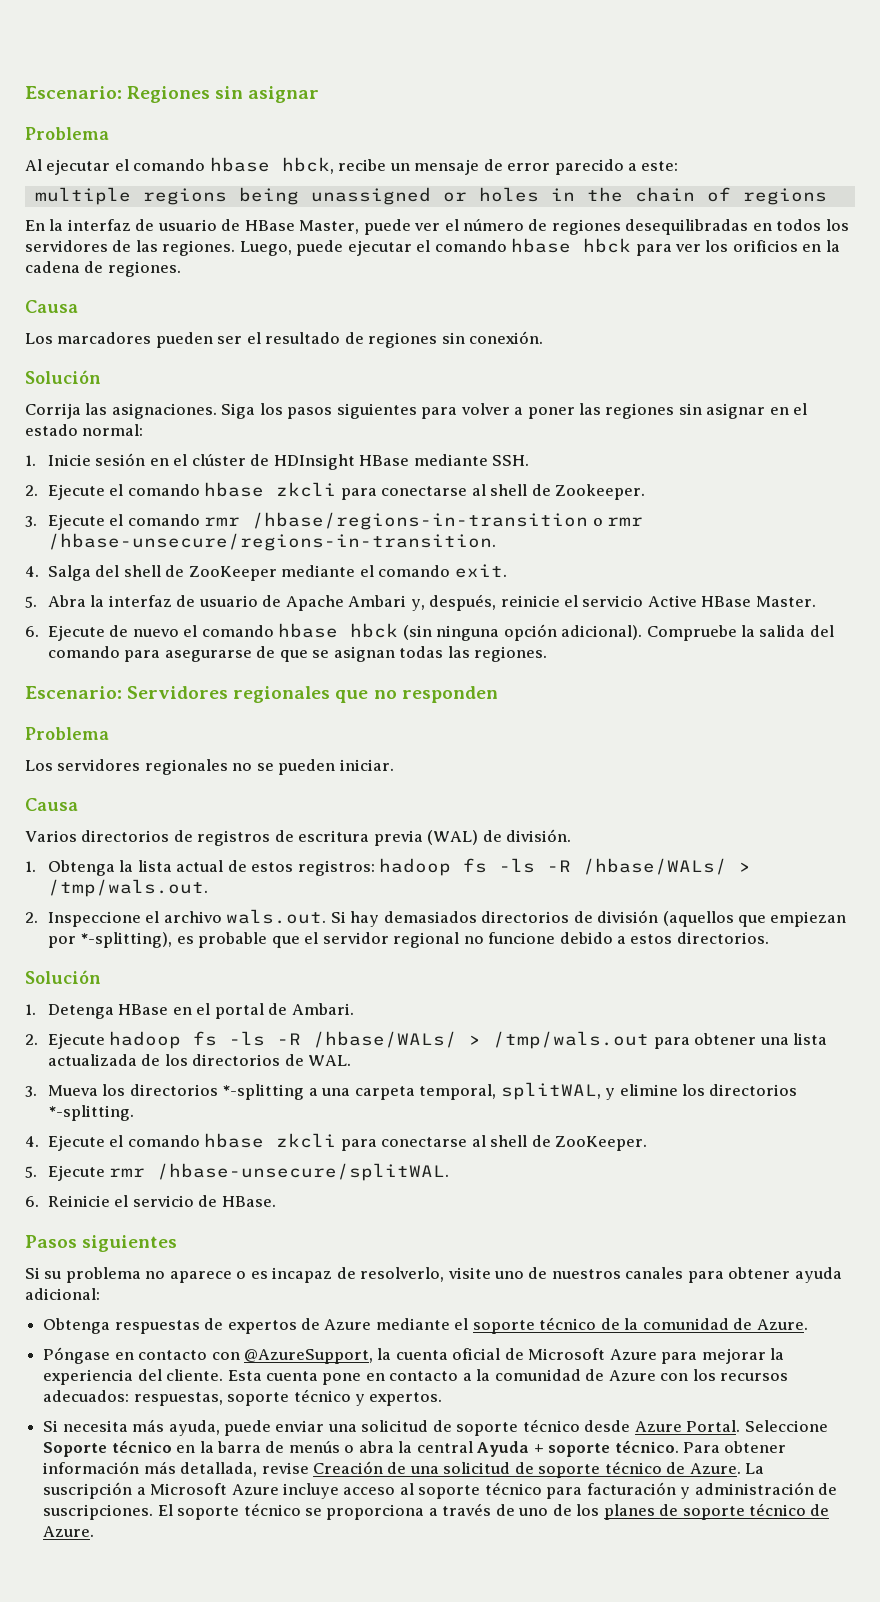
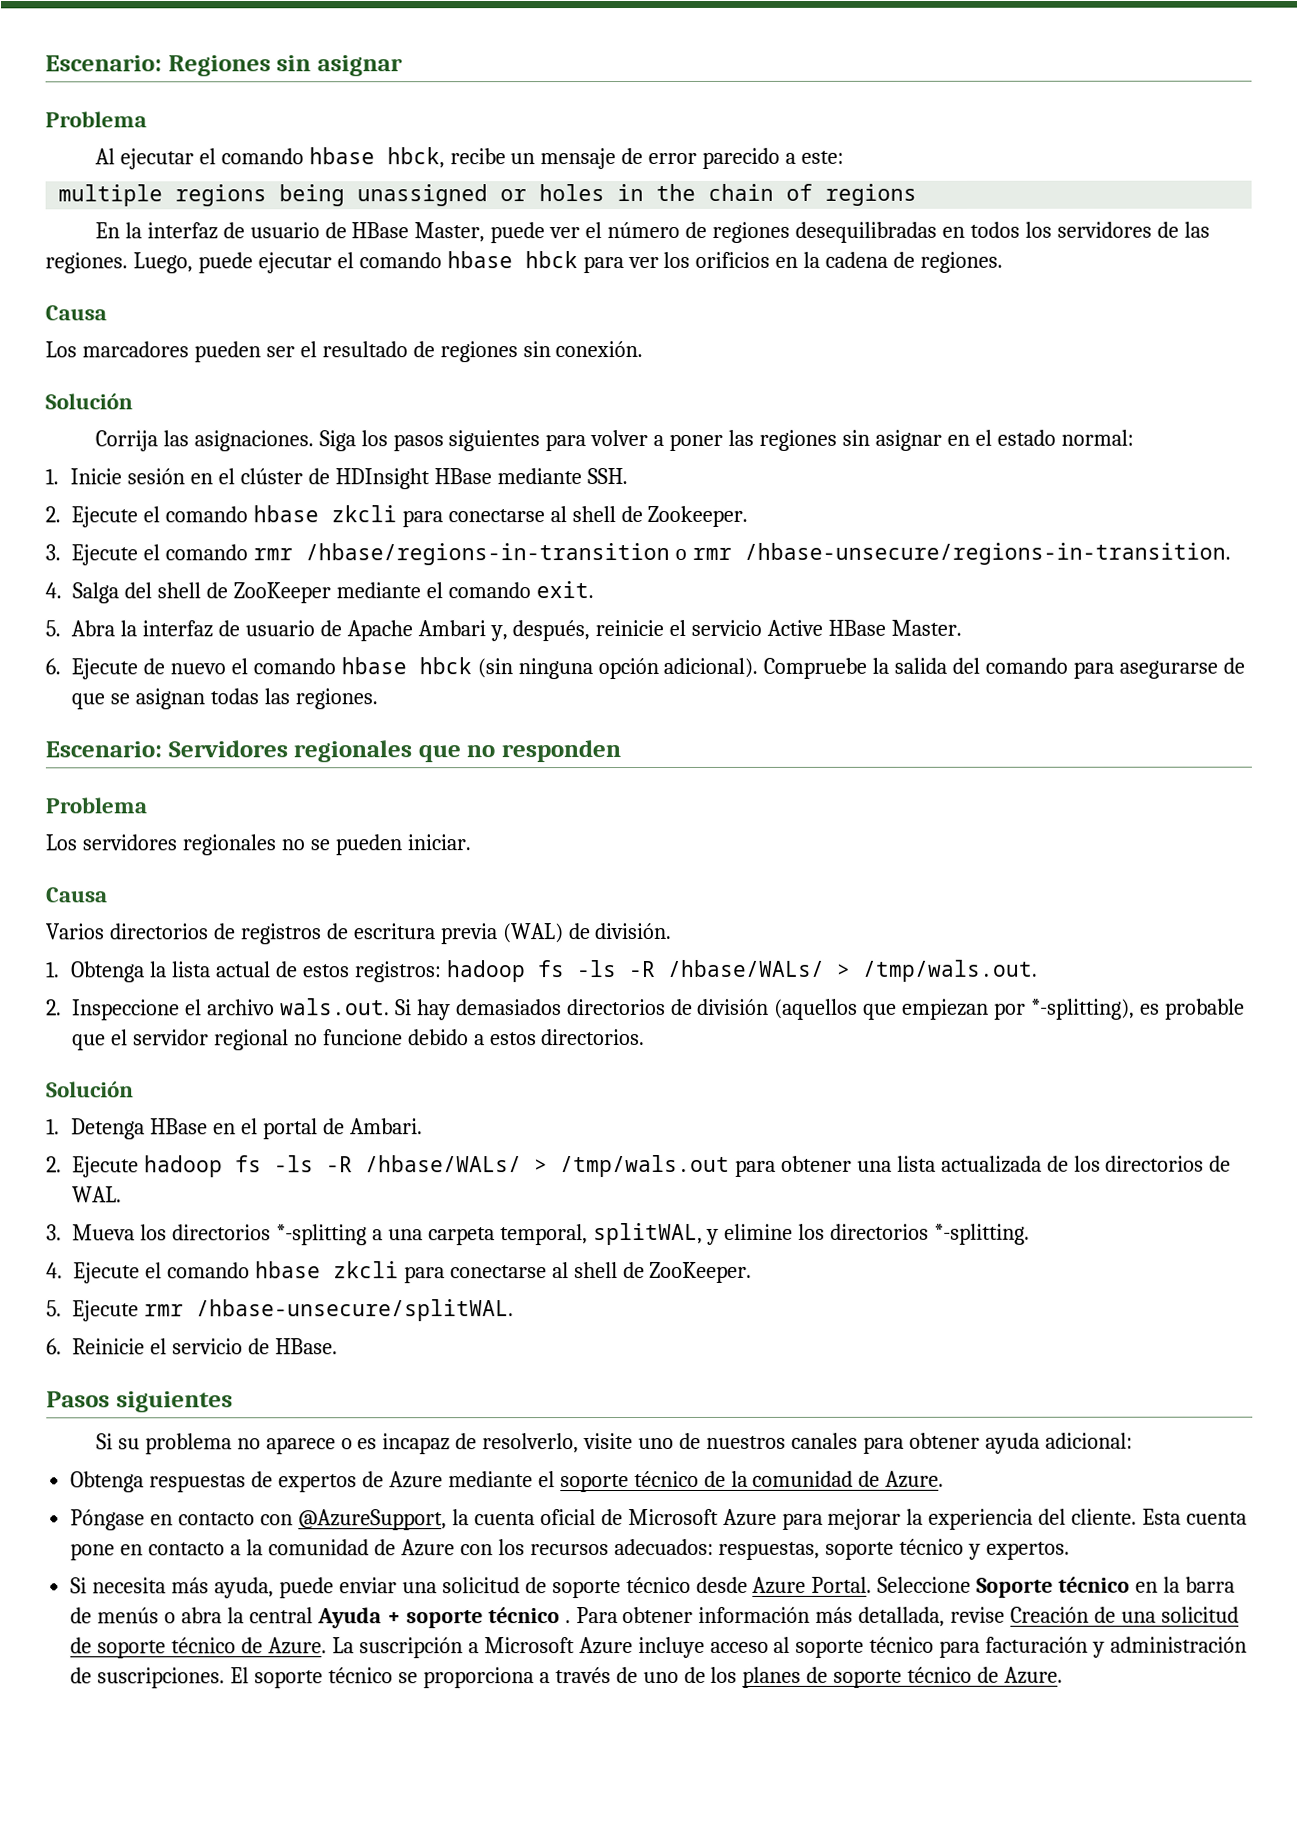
[614,1440,679,1453] técnico. -> [487,1607,571,1624] técnico .

